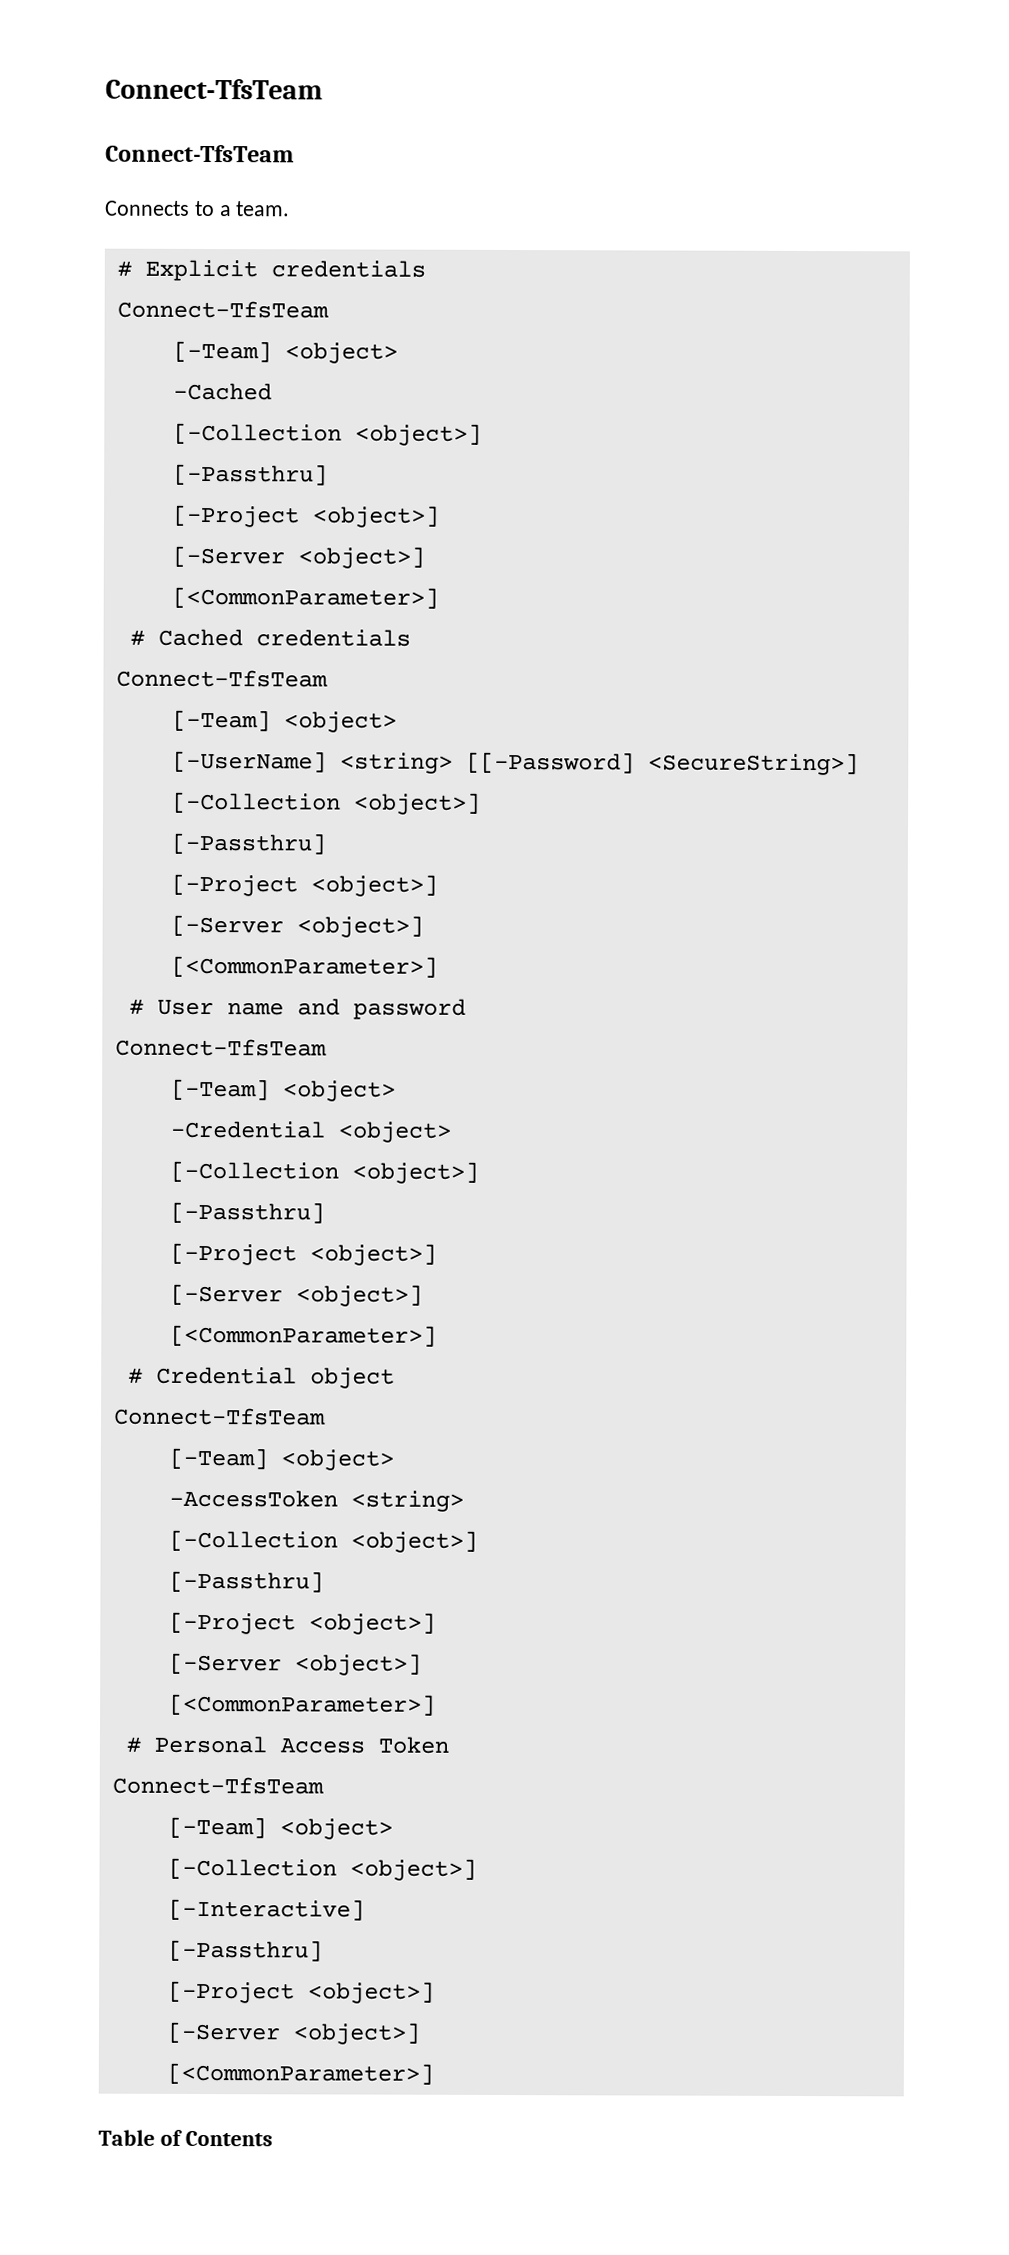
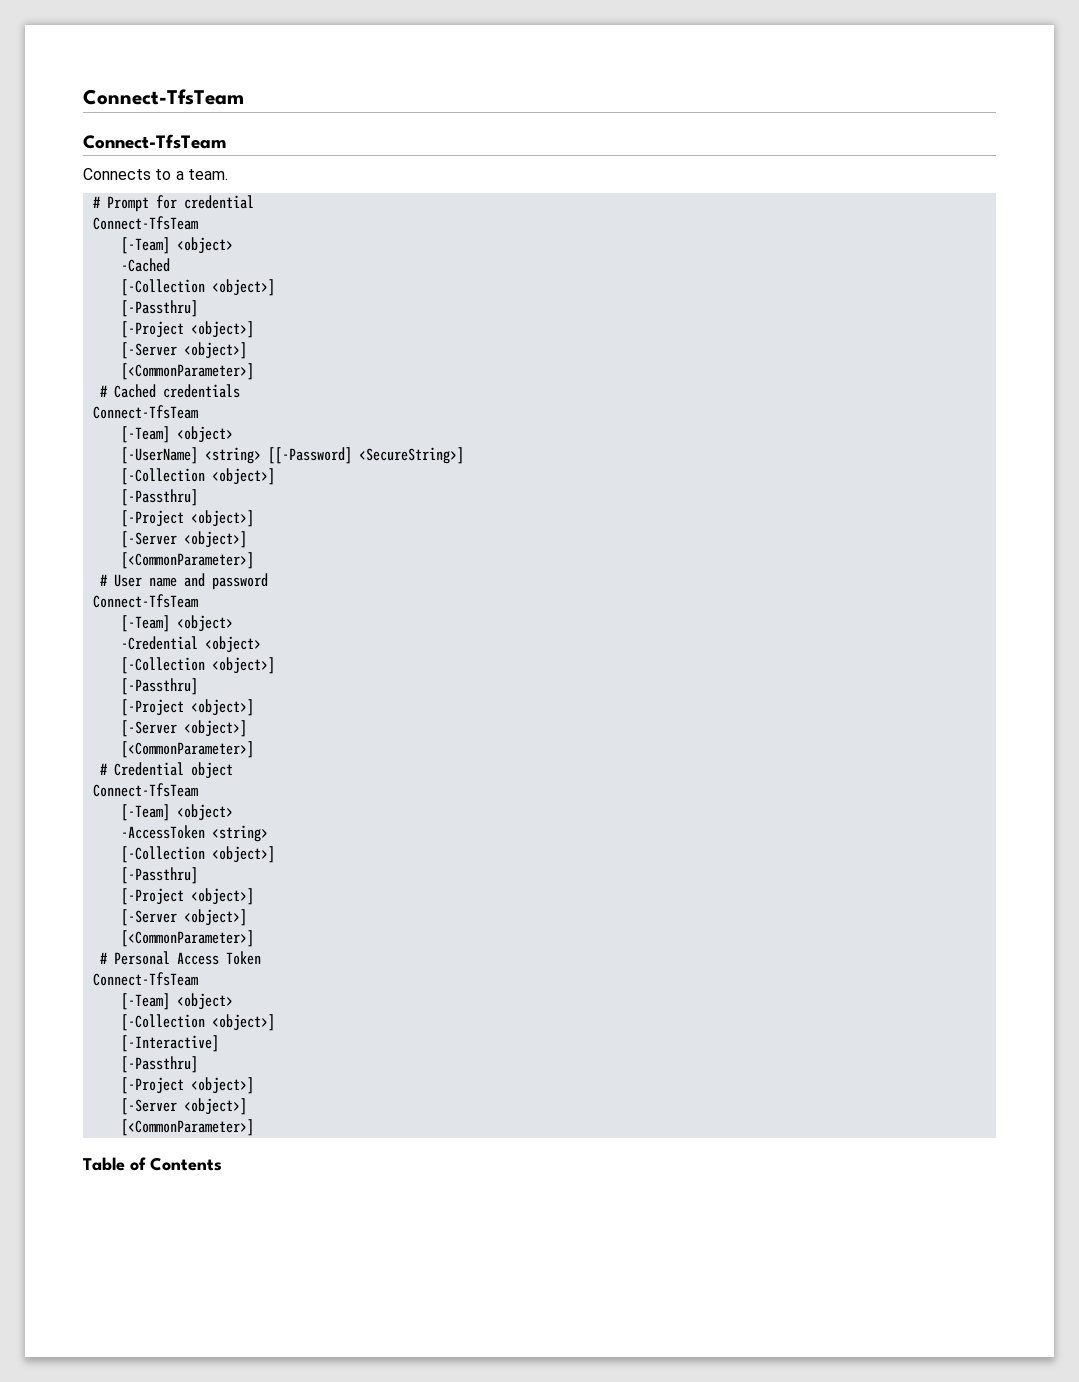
[144,259,426,282] Explicit credentials -> [106,195,254,212] Prompt for credential

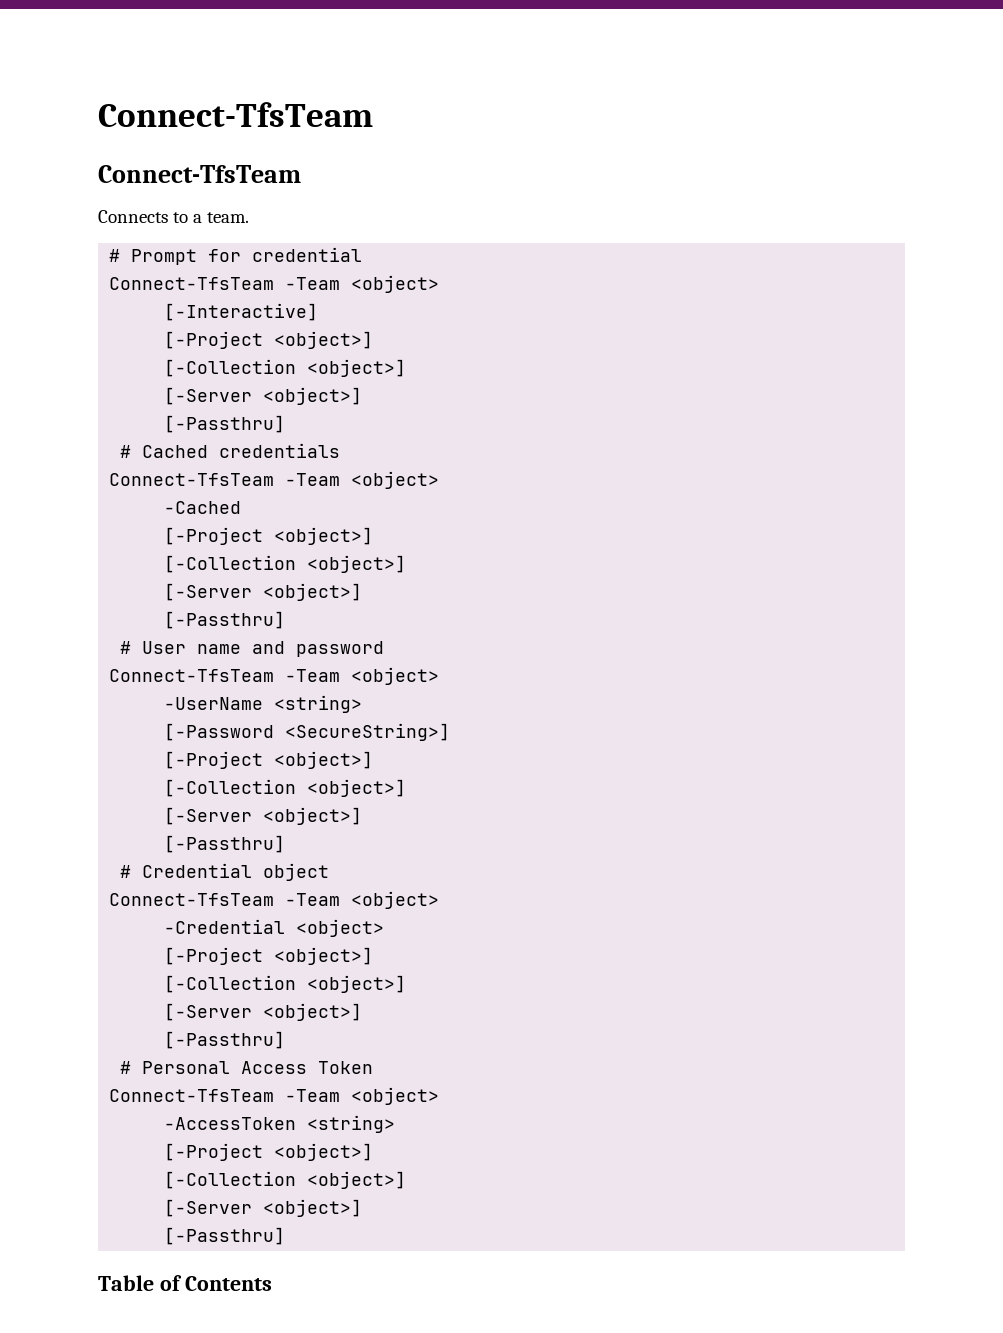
[120,237,233,254] [120,258,170,272] [120,279,275,296] [120,300,198,317] [120,321,254,338] [120,342,247,359] [120,363,254,380] // [-Team] <object> // -Cached // [-Collection <object>] // [-Passthru] // [-Project <object>] // [-Server <object>] // [<CommonParameter>] -> [285,275,440,293] [164,303,319,321] [164,331,374,349] [164,359,407,377] [164,387,363,405] [164,415,286,433] -Team <object> // [-Interactive] // [-Project <object>] // [-Collection <object>] // [-Server <object>] // [-Passthru]
[120,426,233,443] [120,447,464,464] [120,468,275,485] [120,489,198,506] [120,510,254,527] [120,531,247,548] [120,552,254,569] // [-Team] <object> // [-UserName] <string> [[-Password] <SecureString>] // [-Collection <object>] // [-Passthru] // [-Project <object>] // [-Server <object>] // [<CommonParameter>] -> [285,471,440,489] [164,501,242,514] [164,527,374,545] [164,555,407,573] [164,583,363,601] [164,611,286,629] -Team <object> // -Cached // [-Project <object>] // [-Collection <object>] // [-Server <object>] // [-Passthru]
[120,615,233,632] [120,636,261,653] [120,657,275,674] [120,678,198,695] [120,699,254,716] [120,720,247,737] [120,741,254,758] // [-Team] <object> // -Credential <object> // [-Collection <object>] // [-Passthru] // [-Project <object>] // [-Server <object>] // [<CommonParameter>] -> [285,667,440,685] [164,695,363,713] [164,723,451,741] [164,751,374,769] [164,779,407,797] [164,807,363,825] [164,835,286,853] -Team <object> // -UserName <string> // [-Password <SecureString>] // [-Project <object>] // [-Collection <object>] // [-Server <object>] // [-Passthru]
[120,804,233,821] [120,825,268,842] [120,846,275,863] [120,867,198,884] [120,888,254,905] [120,909,247,926] [120,930,254,947] // [-Team] <object> // -AccessToken <string> // [-Collection <object>] // [-Passthru] // [-Project <object>] // [-Server <object>] // [<CommonParameter>] -> [285,891,440,909] [164,919,385,937] [164,947,374,965] [164,975,407,993] [164,1003,363,1021] [164,1031,286,1049] -Team <object> // -Credential <object> // [-Project <object>] // [-Collection <object>] // [-Server <object>] // [-Passthru]
[120,993,233,1010] [120,1014,275,1031] [120,1035,219,1052] [120,1056,198,1073] [120,1077,254,1094] [120,1098,247,1115] [120,1119,254,1136] // [-Team] <object> // [-Collection <object>] // [-Interactive] // [-Passthru] // [-Project <object>] // [-Server <object>] // [<CommonParameter>] -> [285,1087,440,1105] [164,1115,396,1133] [164,1143,374,1161] [164,1171,407,1189] [164,1199,363,1217] [164,1227,286,1245] -Team <object> // -AccessToken <string> // [-Project <object>] // [-Collection <object>] // [-Server <object>] // [-Passthru]

